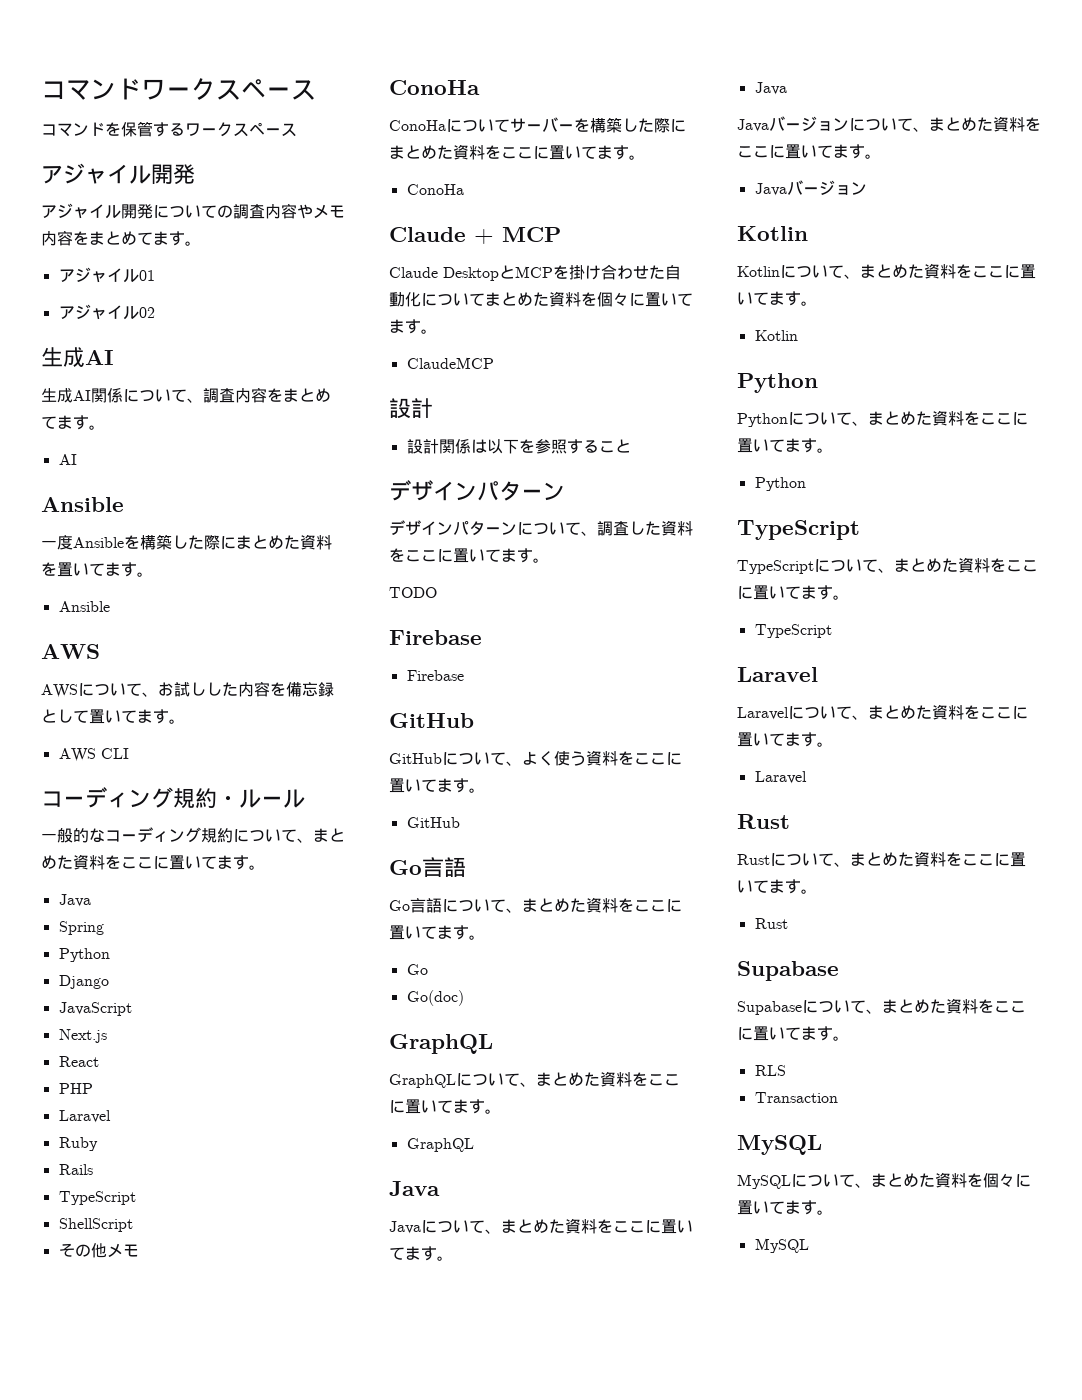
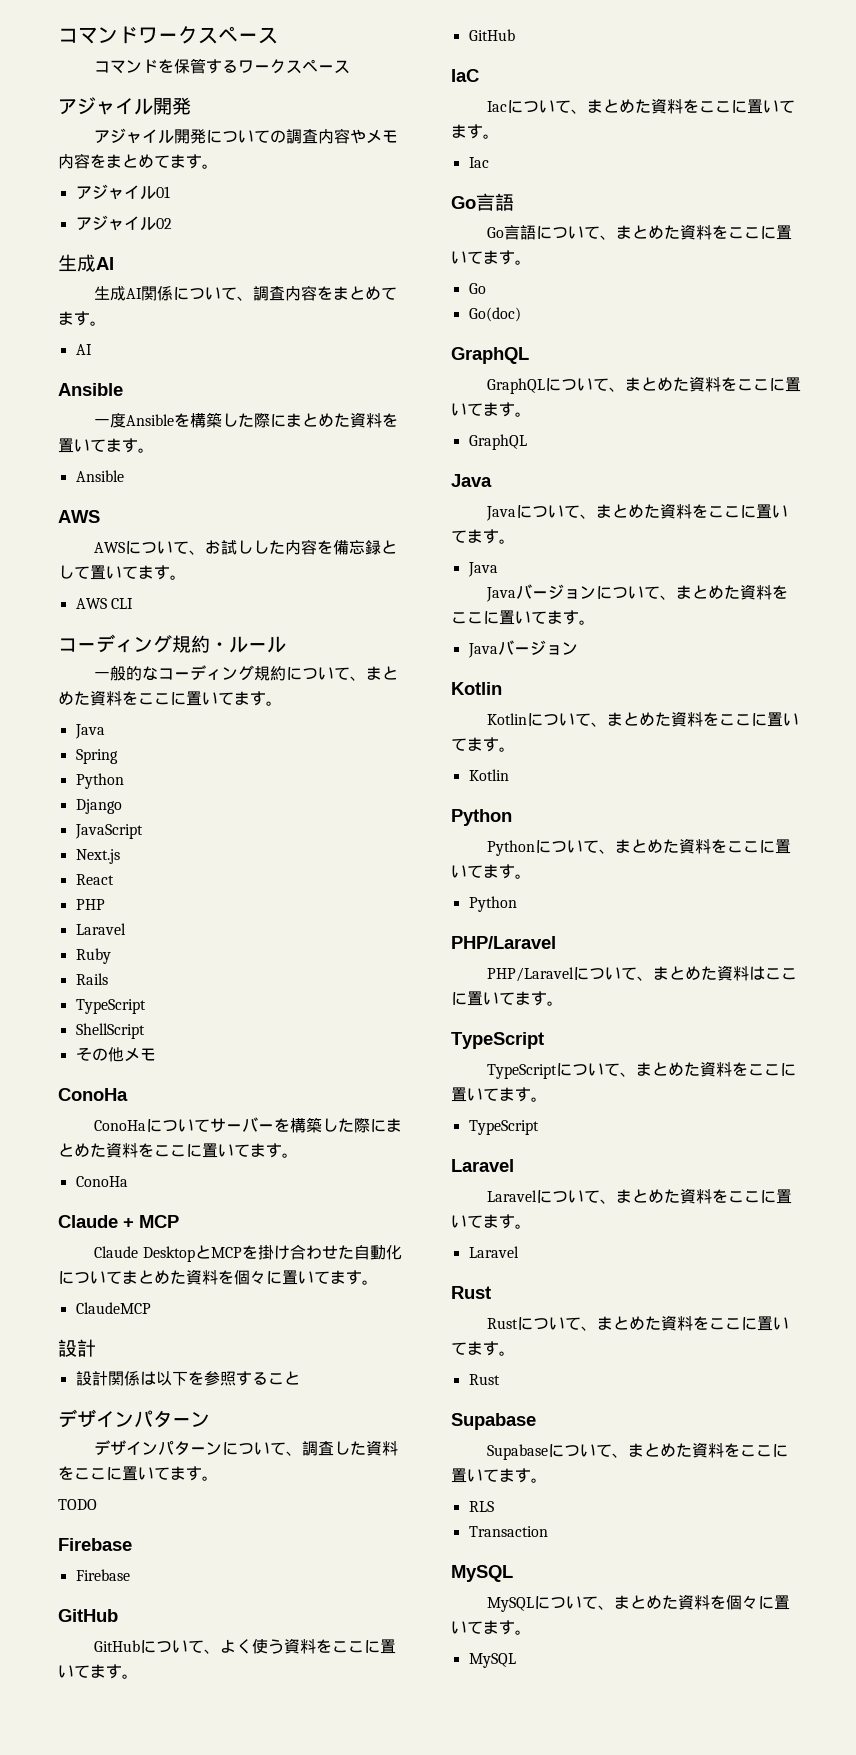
(460, 822) none -> [451,69,479,82] [487,98,796,114] [451,124,499,139] [468,157,489,168] // IaC // Iacについて、まとめた資料をここに置いてます。 // Iac
(806, 484) none -> [451,936,556,949] [487,965,798,982] [451,991,563,1006] // PHP/Laravel // PHP/Laravelについて、まとめた資料はここに置いてます。

